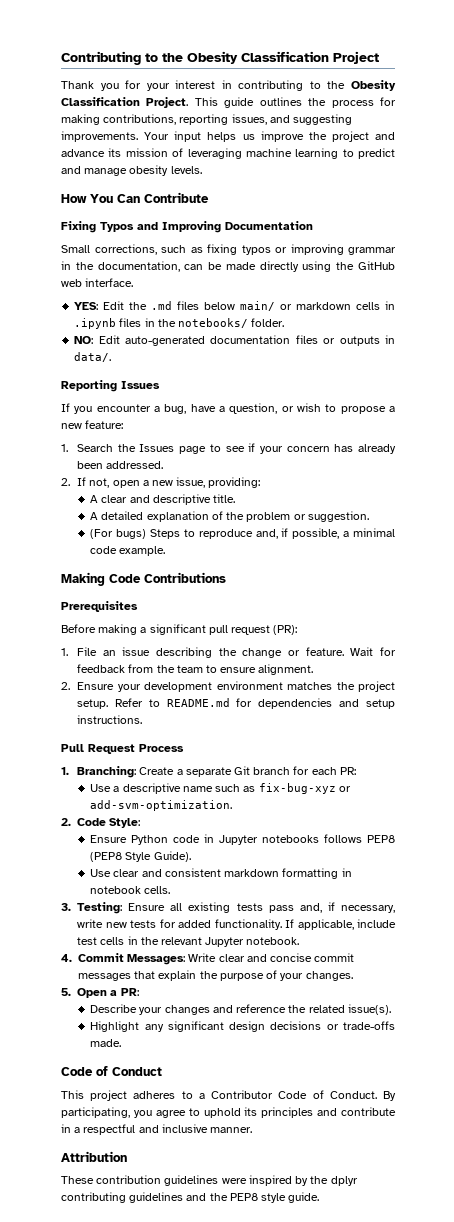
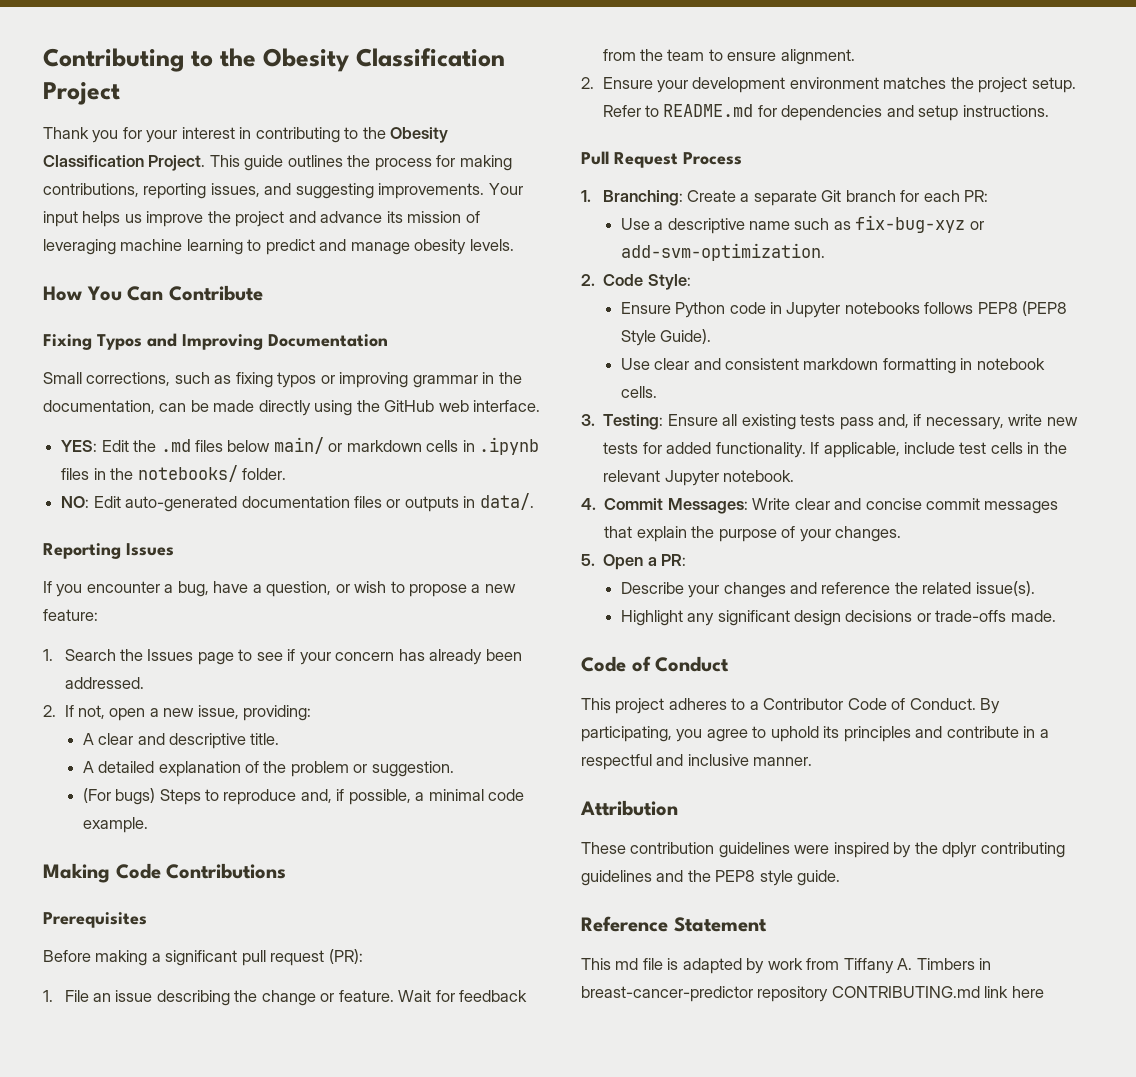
(320, 1197) none -> [581,916,767,932] [581,958,992,974] [581,986,1044,1002] // Reference Statement // This md file is adapted by work from Tiffany A. Timbers in breast-cancer-predictor repository CONTRIBUTING.md link here

